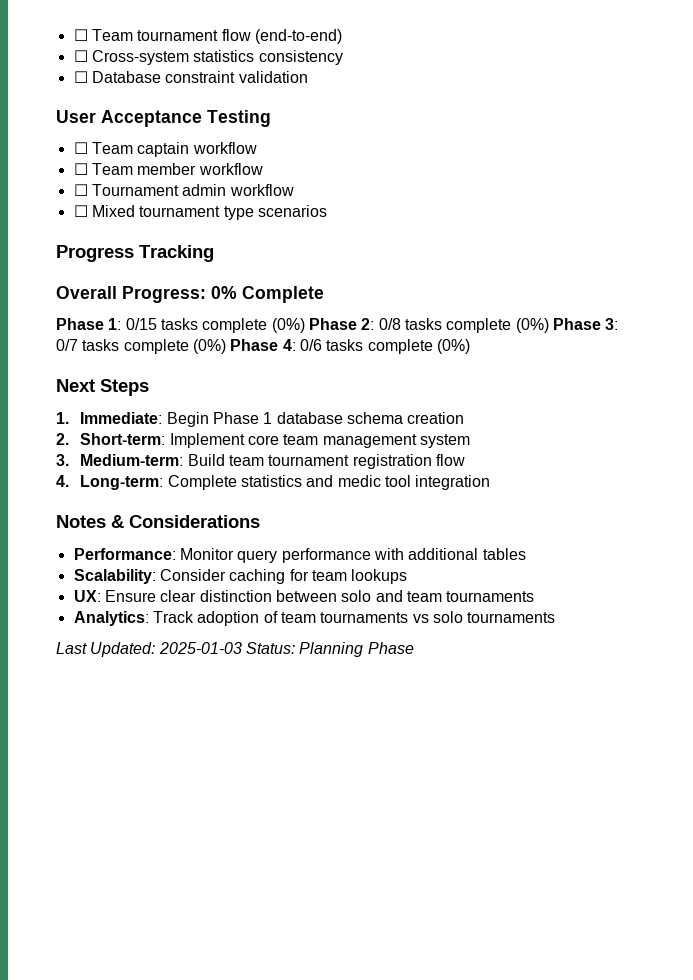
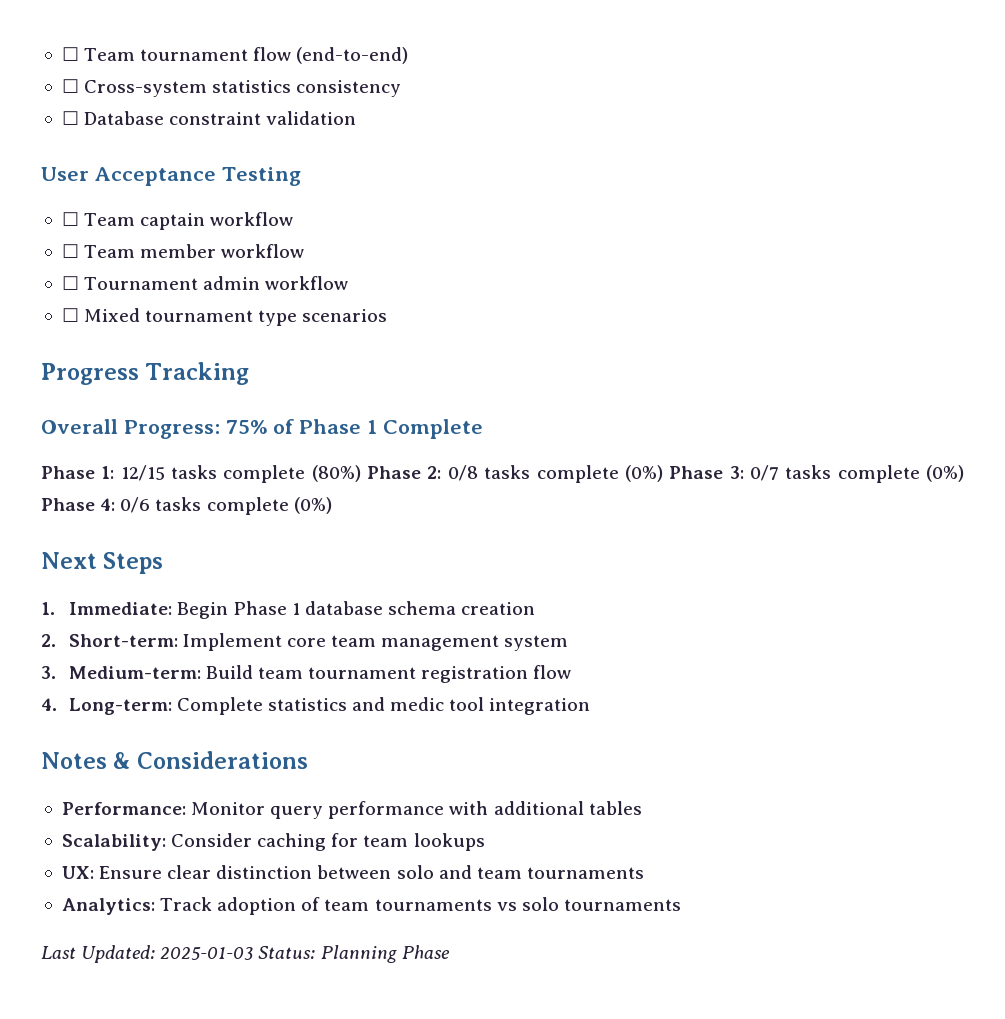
[211,286,237,299] 0% -> [225,419,378,434] 75% of Phase 1
[125,318,305,333] 0/15 tasks complete (0%) -> [120,465,361,483] 12/15 tasks complete (80%)

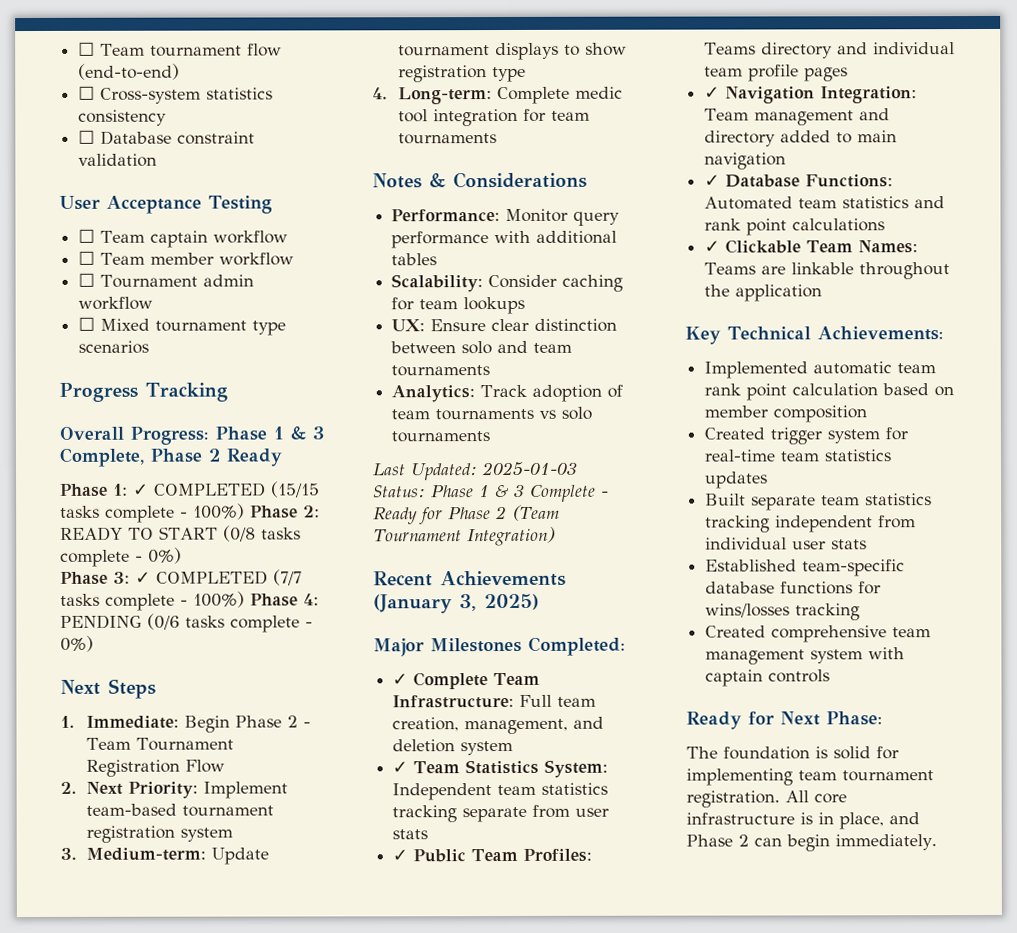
[225,419,483,439] [41,465,965,483] [41,497,332,515] 75% of Phase 1 Complete // Phase 1: 12/15 tasks complete (80%) Phase 2: 0/8 tasks complete (0%) Phase 3: 0/7 tasks complete (0%) Phase 4: 0/6 tasks complete (0%) -> [215,426,324,441] [59,447,282,467] [60,481,320,498] [60,503,320,523] [60,525,301,542] [60,547,182,567] [60,569,302,586] [60,591,319,611] [60,613,313,633] [60,635,94,652] Phase 1 & 3 Complete, Phase 2 Ready // Phase 1: ✓ COMPLETED (15/15 tasks complete - 100%) Phase 2: READY TO START (0/8 tasks complete - 0%) // Phase 3: ✓ COMPLETED (7/7 tasks complete - 100%) Phase 4: PENDING (0/6 tasks complete - 0%)
[291,601,536,615] [41,633,569,651] [41,665,572,683] 1 database schema creation // 2. Short-term: Implement core team management system // 3. Medium-term: Build team tournament registration flow -> [286,715,311,728] [85,737,234,751] [85,759,225,777] [60,781,288,799] [85,803,274,817] [85,825,233,843] [60,847,269,865] [397,42,627,61] [397,65,526,83] 2 - Team Tournament Registration Flow // 2. Next Priority: Implement team-based tournament registration system // 3. Medium-term: Update tournament displays to show registration type
[267,697,385,711] statistics and -> (570, 95) none
(591, 706) none -> [522,108,590,122] [397,133,497,145] for team tournaments
[258,945,450,963] Status: Planning Phase -> [373,484,609,502] [373,504,560,525] [373,526,556,547] [373,570,566,587] [373,593,541,614] [373,636,626,657] [392,672,541,690] [392,694,597,709] [392,716,605,735] [392,739,514,756] [392,759,609,778] [392,782,609,801] [392,804,610,823] [392,829,429,840] [392,848,593,863] [704,42,956,59] [704,64,849,82] [704,86,918,104] [704,108,891,126] [704,130,898,147] [704,152,787,170] [704,174,894,188] [704,196,946,210] [704,218,886,236] [704,239,919,254] [704,262,951,280] [704,284,823,302] [685,326,944,345] [704,361,937,379] [704,383,955,401] [704,405,868,423] [704,427,909,445] [704,449,892,462] [705,471,769,489] [705,493,933,511] [705,515,917,533] [705,537,868,550] [705,559,906,577] [705,581,882,595] [705,603,861,621] [705,625,932,643] [705,647,906,665] [705,669,831,687] [686,711,883,730] [686,746,899,760] [686,768,934,786] [686,790,847,808] [686,812,920,830] [686,834,937,852] // Status: Phase 1 & 3 Complete - Ready for Phase 2 (Team Tournament Integration) // Recent Achievements (January 3, 2025) // Major Milestones Completed: // ✓ Complete Team Infrastructure: Full team creation, management, and deletion system // ✓ Team Statistics System: Independent team statistics tracking separate from user stats // ✓ Public Team Profiles: Teams directory and individual team profile pages // ✓ Navigation Integration: Team management and directory added to main navigation // ✓ Database Functions: Automated team statistics and rank point calculations // ✓ Clickable Team Names: Teams are linkable throughout the application // Key Technical Achievements: // Implemented automatic team rank point calculation based on member composition // Created trigger system for real-time team statistics updates // Built separate team statistics tracking independent from individual user stats // Established team-specific database functions for wins/losses tracking // Created comprehensive team management system with captain controls // Ready for Next Phase: // The foundation is solid for implementing team tournament registration. All core infrastructure is in place, and Phase 2 can begin immediately.

